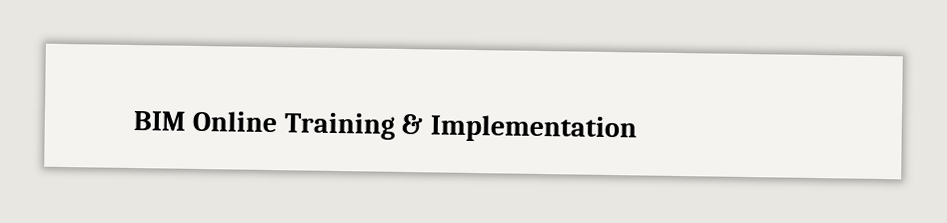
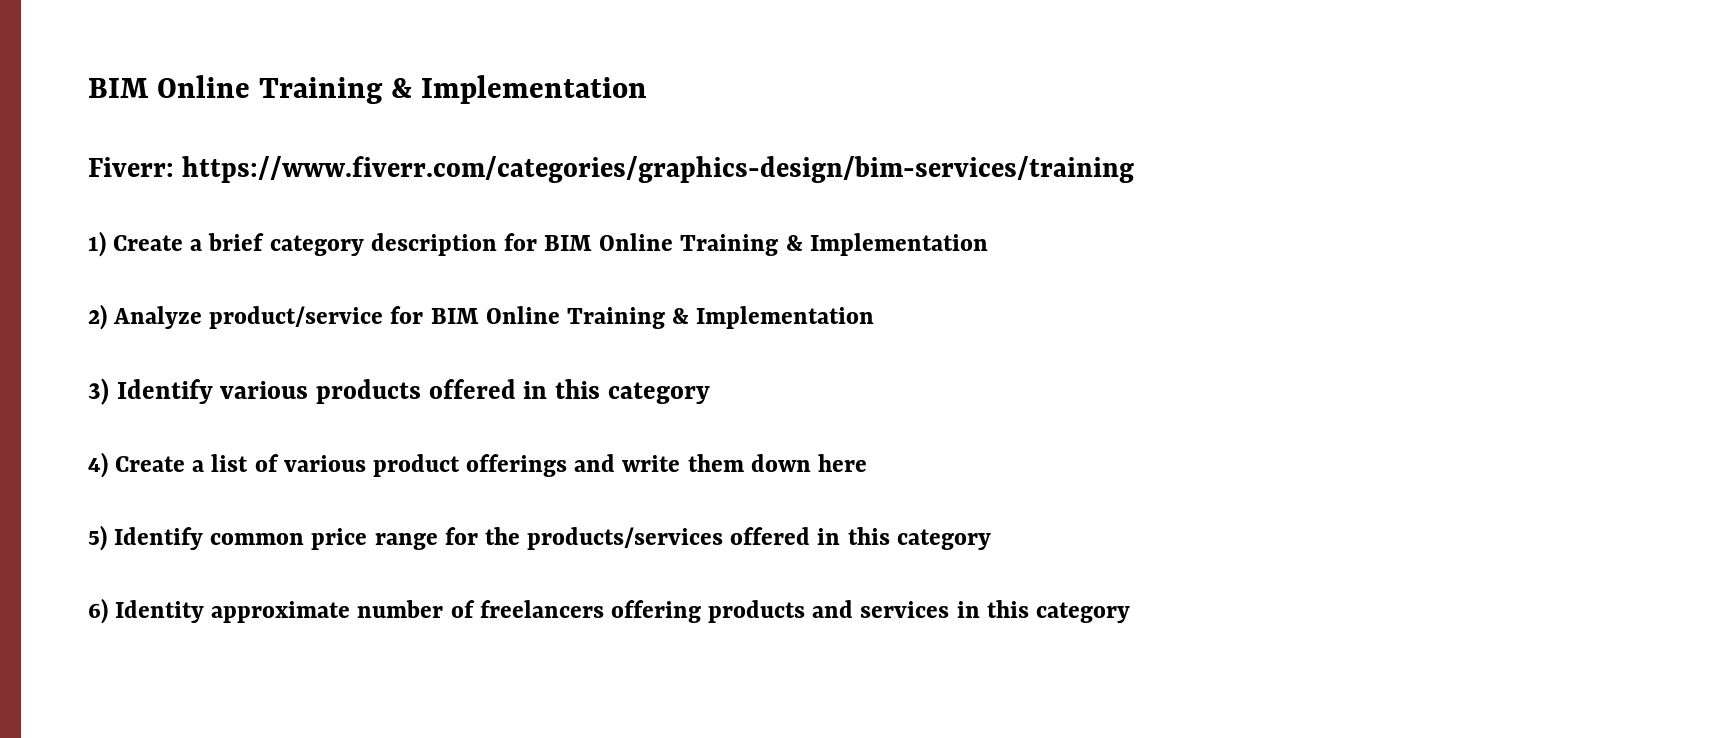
[133,110,637,144] BIM Online Training & Implementation -> [88,75,648,104] [88,156,1135,183] [88,231,988,257] [88,304,875,330] [88,378,710,405] [88,452,867,478] [88,525,991,551] [88,598,1130,624] BIM Online Training & Implementation // Fiverr: https://www.fiverr.com/categories/graphics-design/bim-services/training // 1) Create a brief category description for BIM Online Training & Implementation // 2) Analyze product/service for BIM Online Training & Implementation // 3) Identify various products offered in this category // 4) Create a list of various product offerings and write them down here // 5) Identify common price range for the products/services offered in this category // 6) Identity approximate number of freelancers offering products and services in this category

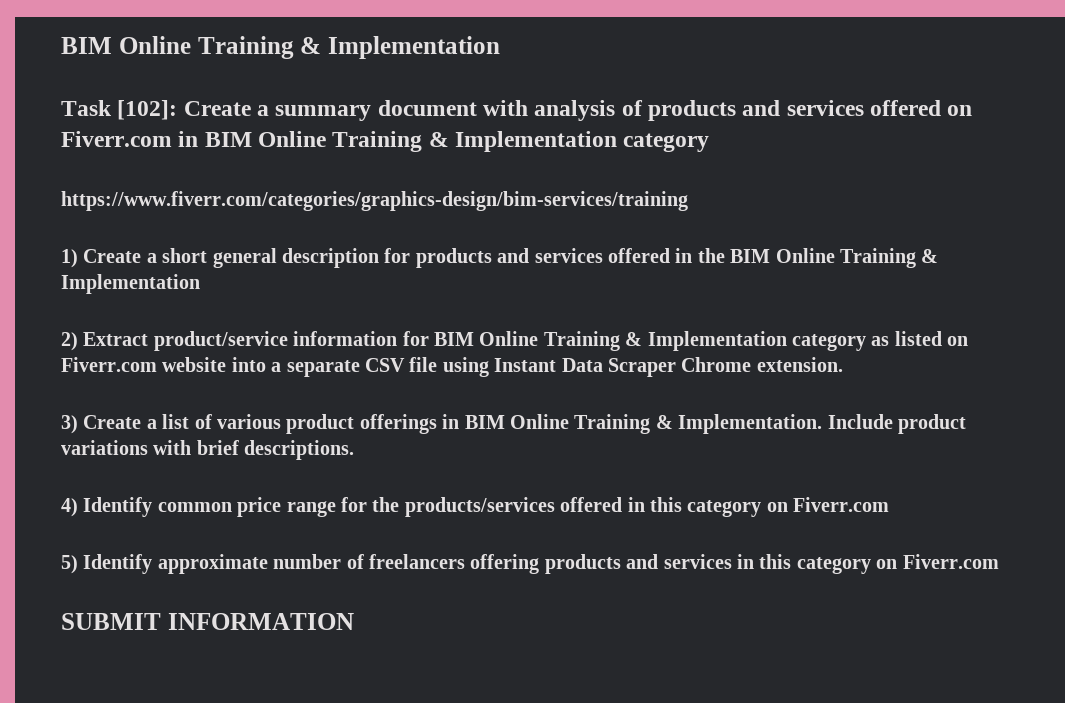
[88,75,648,104] [88,156,1135,183] [88,231,537,257] BIM Online Training & Implementation // Fiverr: https://www.fiverr.com/categories/graphics-design/bim-services/training // 1) Create a brief category description for -> [61,36,500,59] [61,100,973,121] [61,131,710,152] [61,191,688,211] [61,248,725,268] BIM Online Training & Implementation // Task [102]: Create a summary document with analysis of products and services offered on Fiverr.com in BIM Online Training & Implementation category // https://www.fiverr.com/categories/graphics-design/bim-services/training // 1) Create a short general description for products and services offered in the
[113,306,875,329] [88,378,710,405] [88,452,108,478] Analyze product/service for BIM Online Training & Implementation // 3) Identify various products offered in this category // 4) -> [83,331,969,351] [61,357,843,377] [61,415,78,434] Extract product/service information for BIM Online Training & Implementation category as listed on Fiverr.com website into a separate CSV file using Instant Data Scraper Chrome extension. // 3)
[574,454,867,472] [88,525,107,551] and write them down here // 5) -> [442,414,966,434] [61,440,355,460] [61,498,78,517] in BIM Online Training & Implementation. Include product variations with brief descriptions. // 4)
[88,598,205,624] // 6) Identity -> [766,497,890,512] [61,554,153,574] on Fiverr.com // 5) Identify
(1130, 612) none -> [876,554,999,569] [61,613,354,630] on Fiverr.com // SUBMIT INFORMATION

